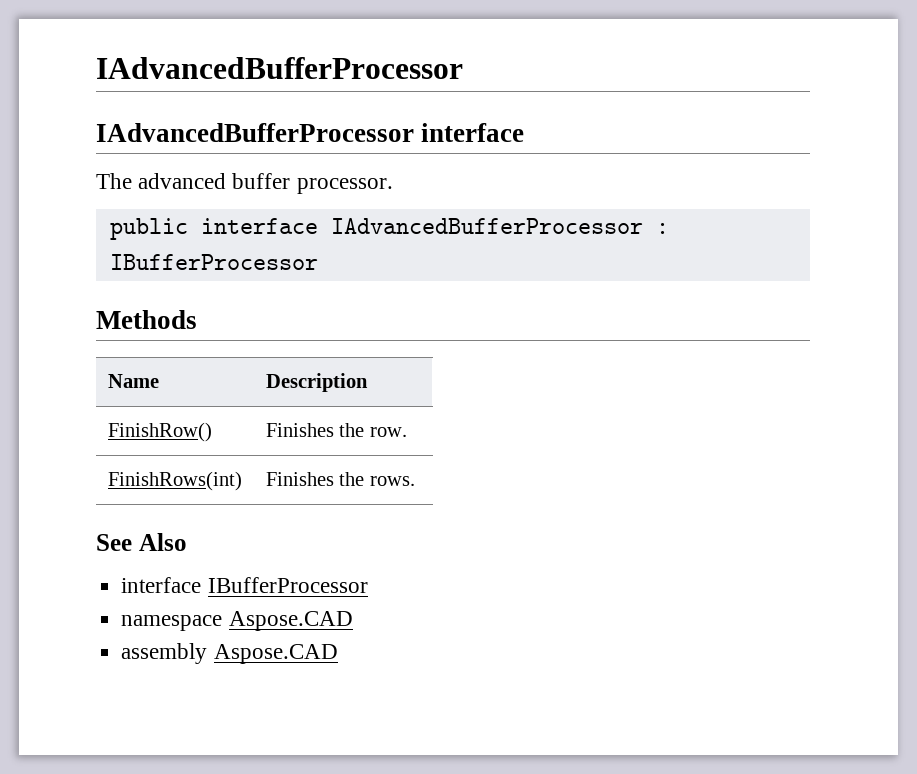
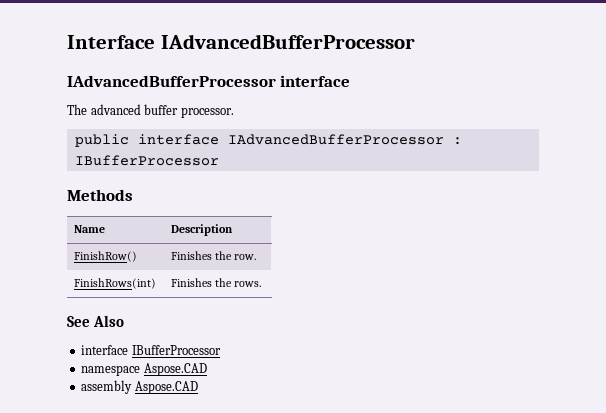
(96, 68) none -> [67,35,155,49] Interface

